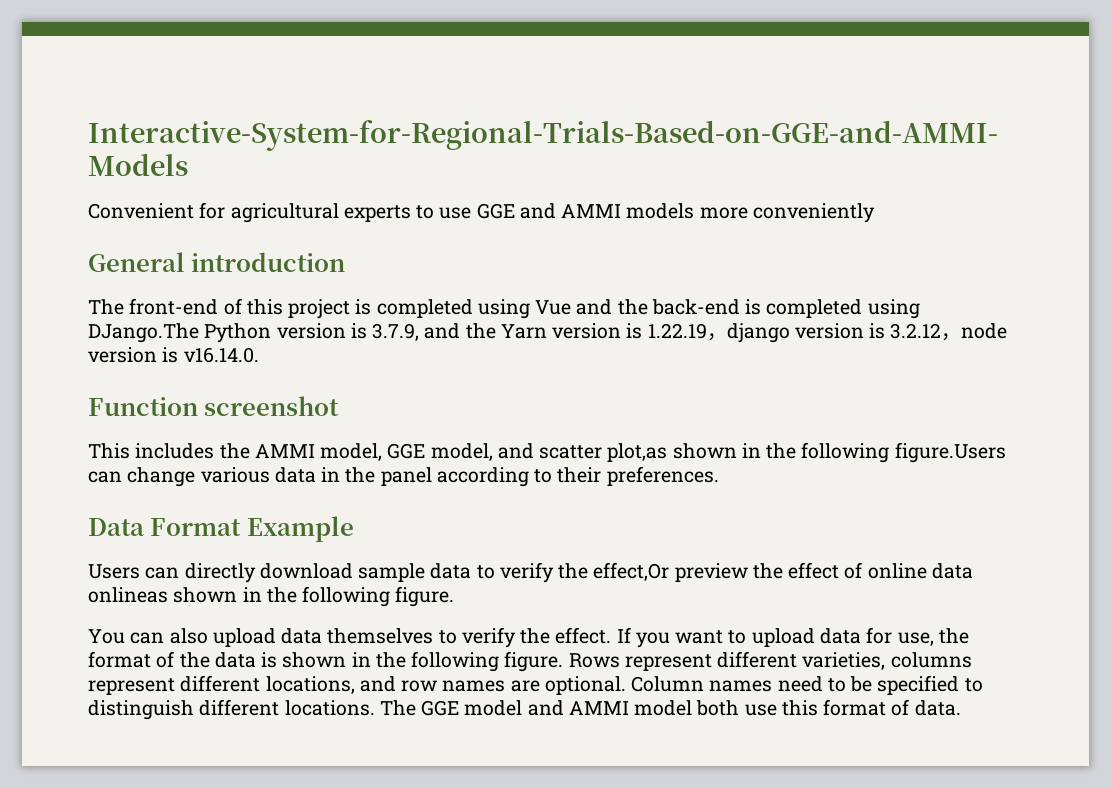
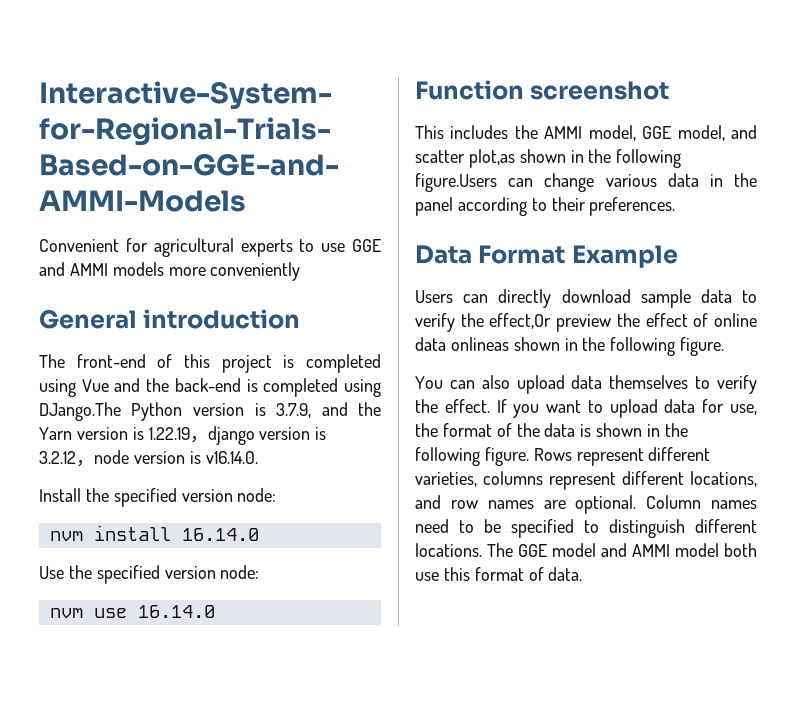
(259, 355) none -> [39,488,277,507] [49,525,259,541] [39,565,260,584] [49,605,215,618] // Install the specified version node: // nvm install 16.14.0 // Use the specified version node: // nvm use 16.14.0

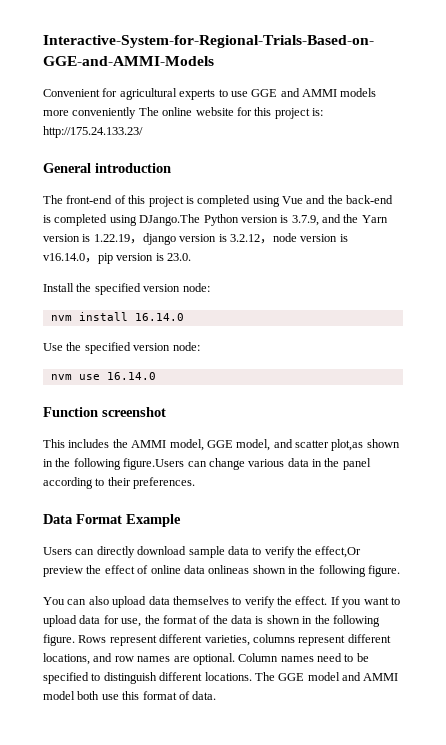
(301, 271) none -> [138,107,323,119] [43,126,143,138] The online website for this project is: http://175.24.133.23/
[205,451,258,464] v16.14.0. -> [43,253,192,264] v16.14.0，pip version is 23.0.

